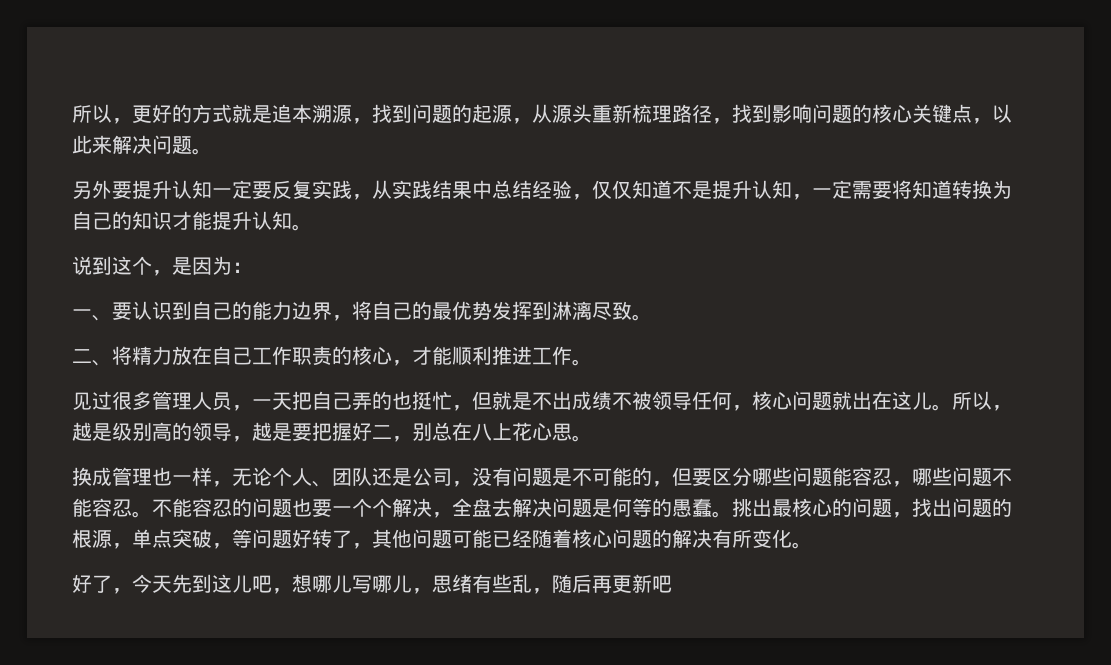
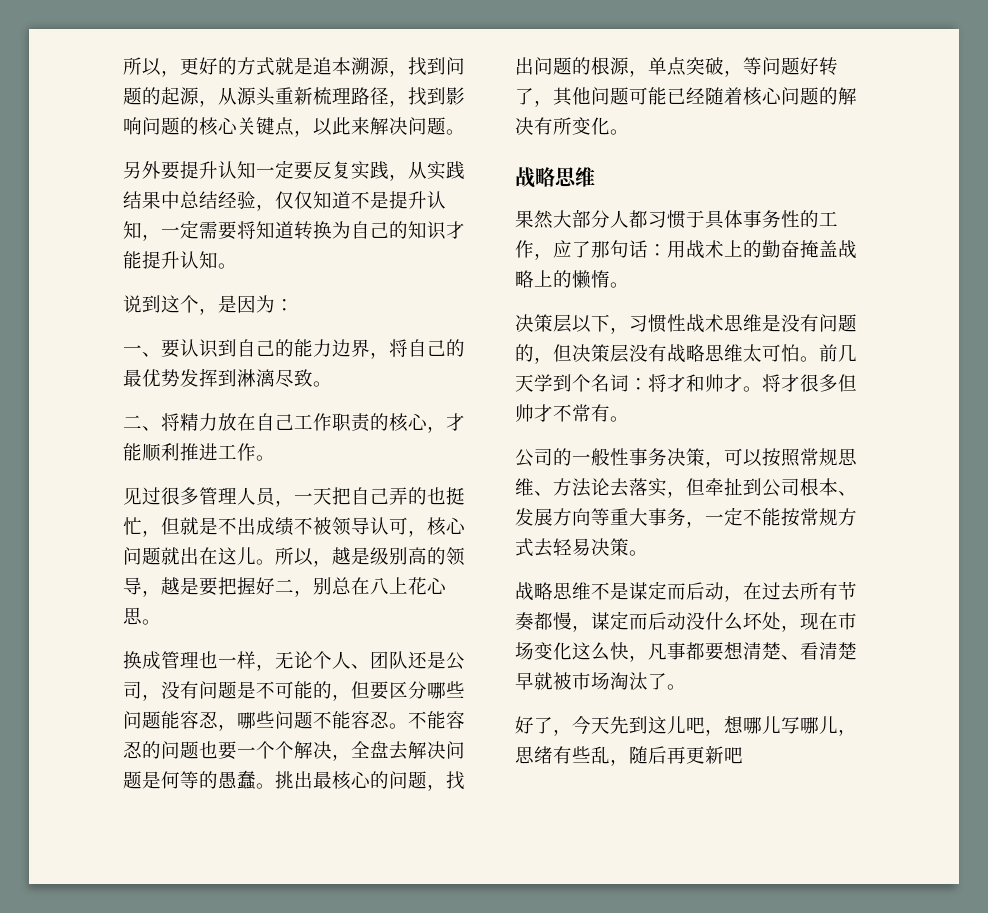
[692,391,732,410] 任何 -> [370,517,408,535] 认可
(812, 545) none -> [515,167,595,188] [515,210,838,229] [515,240,857,260] [515,270,629,289] [515,314,857,334] [515,344,857,364] [515,374,857,392] [515,404,629,422] [515,448,857,468] [515,478,857,498] [515,507,857,528] [515,538,648,557] [515,581,857,602] [515,611,857,632] [515,641,857,662] [515,672,686,690] // 战略思维 // 果然大部分人都习惯于具体事务性的工作，应了那句话：用战术上的勤奋掩盖战略上的懒惰。 // 决策层以下，习惯性战术思维是没有问题的，但决策层没有战略思维太可怕。前几天学到个名词：将才和帅才。将才很多但帅才不常有。 // 公司的一般性事务决策，可以按照常规思维、方法论去落实，但牵扯到公司根本、发展方向等重大事务，一定不能按常规方式去轻易决策。 // 战略思维不是谋定而后动，在过去所有节奏都慢，谋定而后动没什么坏处，现在市场变化这么快，凡事都要想清楚、看清楚早就被市场淘汰了。

